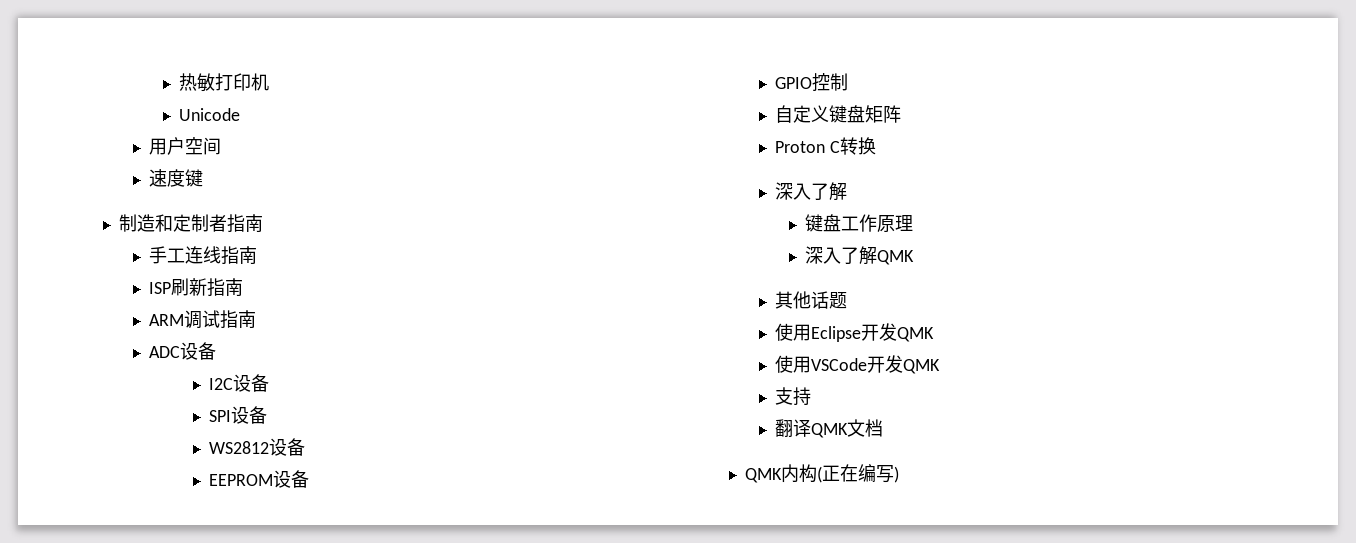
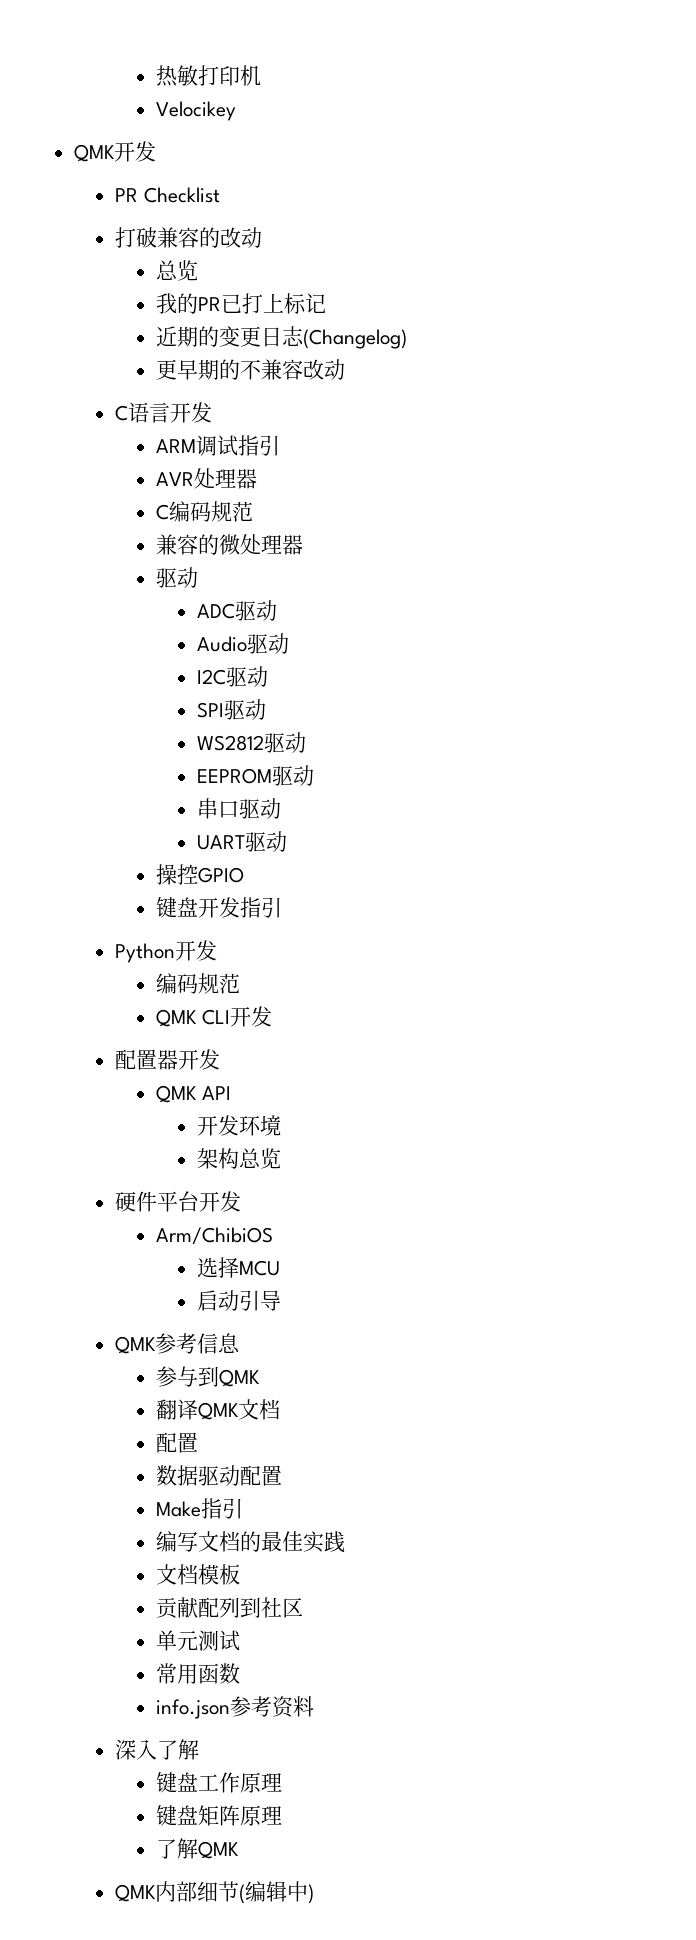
[178,108,240,121] [148,137,221,155] [148,169,203,187] [118,214,263,233] [148,246,257,265] [148,278,243,297] [148,310,256,329] [148,342,216,360] Unicode // 用户空间 // 速度键 // 制造和定制者指南 // 手工连线指南 // ISP刷新指南 // ARM调试指南 // ADC设备 -> [156,101,237,121] [74,141,157,162] [115,187,220,203] [115,227,263,248] [156,260,199,281] [156,293,327,314] [156,326,408,349] [156,359,346,380] [115,402,213,423] [156,435,281,456] [156,468,258,489] [156,501,254,522] [156,534,304,555] [156,567,199,588] [197,600,278,621] [197,633,290,654] Velocikey // QMK开发 // PR Checklist // 打破兼容的改动 // 总览 // 我的PR已打上标记 // 近期的变更日志(Changelog) // 更早期的不兼容改动 // C语言开发 // ARM调试指引 // AVR处理器 // C编码规范 // 兼容的微处理器 // 驱动 // ADC驱动 // Audio驱动
[233,374,270,392] 设备 -> [226,666,269,687] 驱动
[231,406,268,424] 设备 -> [224,699,267,720] 驱动
[269,438,306,456] 设备 -> [264,732,307,753] 驱动
[273,470,310,488] [774,73,848,92] [774,105,901,123] [774,137,876,155] 设备 // GPIO控制 // 自定义键盘矩阵 // Proton C转换 -> [272,765,315,786] [197,798,282,819] [197,831,288,852] [156,864,245,885] [156,897,283,918] [115,940,218,963] [156,973,241,994] [156,1006,272,1027] [115,1049,221,1070] [156,1085,231,1103] [197,1115,282,1136] [197,1148,282,1169] [115,1191,242,1212] [156,1227,274,1245] [197,1257,281,1278] [197,1290,282,1311] [115,1333,241,1354] [156,1366,261,1387] [156,1399,281,1420] [156,1432,199,1453] [156,1465,283,1486] [156,1498,244,1519] [156,1531,346,1553] [156,1564,241,1585] [156,1597,304,1619] [156,1630,241,1651] [156,1663,241,1684] [156,1696,315,1719] 驱动 // 串口驱动 // UART驱动 // 操控GPIO // 键盘开发指引 // Python开发 // 编码规范 // QMK CLI开发 // 配置器开发 // QMK API // 开发环境 // 架构总览 // 硬件平台开发 // Arm/ChibiOS // 选择MCU // 启动引导 // QMK参考信息 // 参与到QMK // 翻译QMK文档 // 配置 // 数据驱动配置 // Make指引 // 编写文档的最佳实践 // 文档模板 // 贡献配列到社区 // 单元测试 // 常用函数 // info.json参考资料
[804,246,841,264] 深入 -> [156,1805,283,1826] 键盘矩阵原理 //
[774,291,847,309] [774,323,934,342] [774,355,940,374] [774,387,811,406] [774,419,883,438] [744,464,894,483] 其他话题 // 使用Eclipse开发QMK // 使用VSCode开发QMK // 支持 // 翻译QMK文档 // QMK内构(正在编写 -> [115,1881,309,1904] QMK内部细节(编辑中

